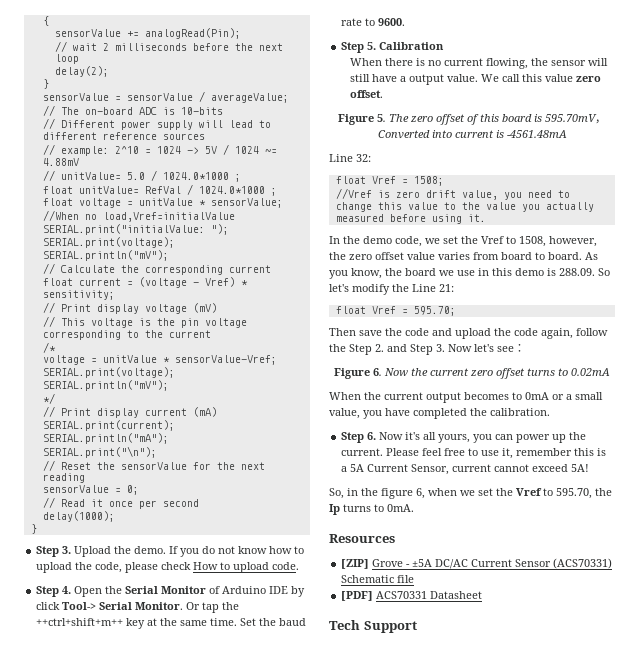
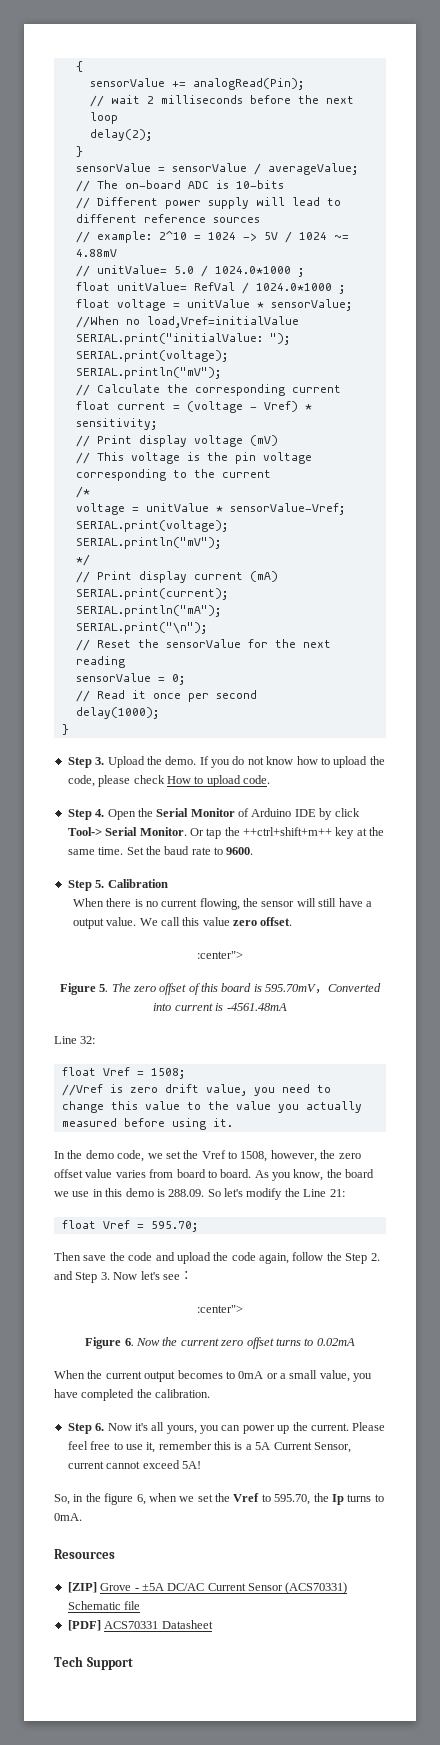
(383, 94) none -> [197,951,243,959] // :center">
(525, 348) none -> [197,1305,243,1313] // :center">

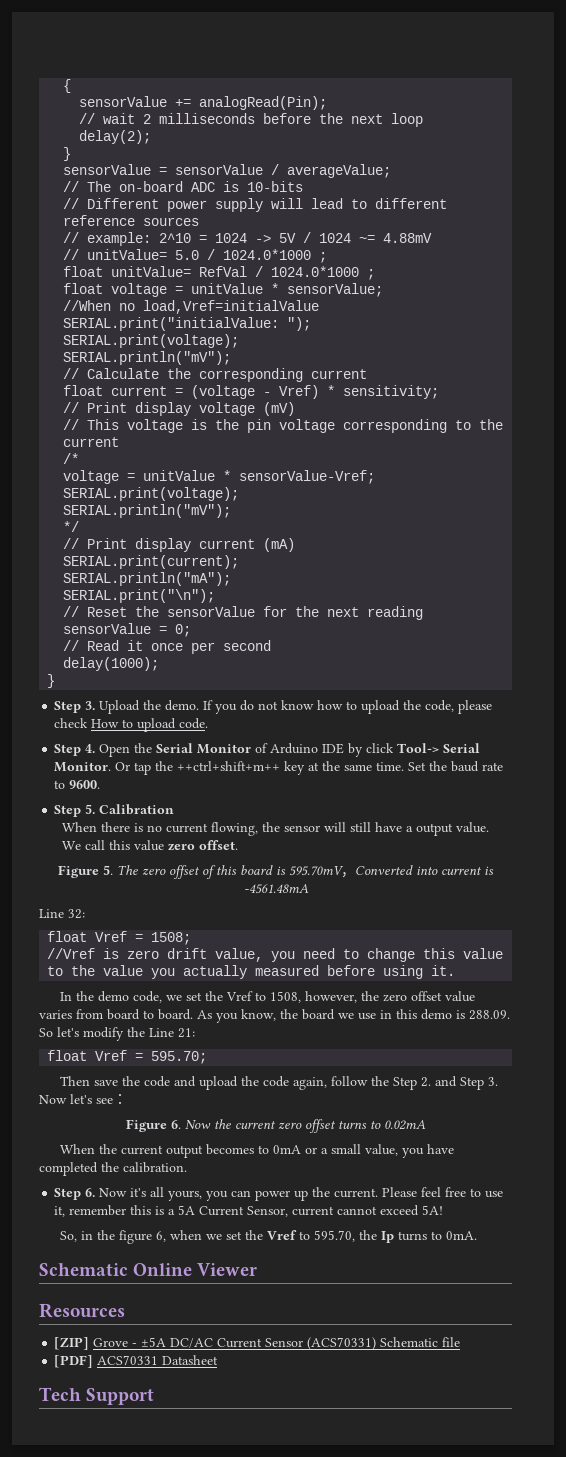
[197,951,243,959] // :center"> -> (239, 845) none
[197,1305,243,1313] // :center"> -> (127, 1099) none
(82, 1517) none -> [39,1263,258,1276] // Schematic Online Viewer

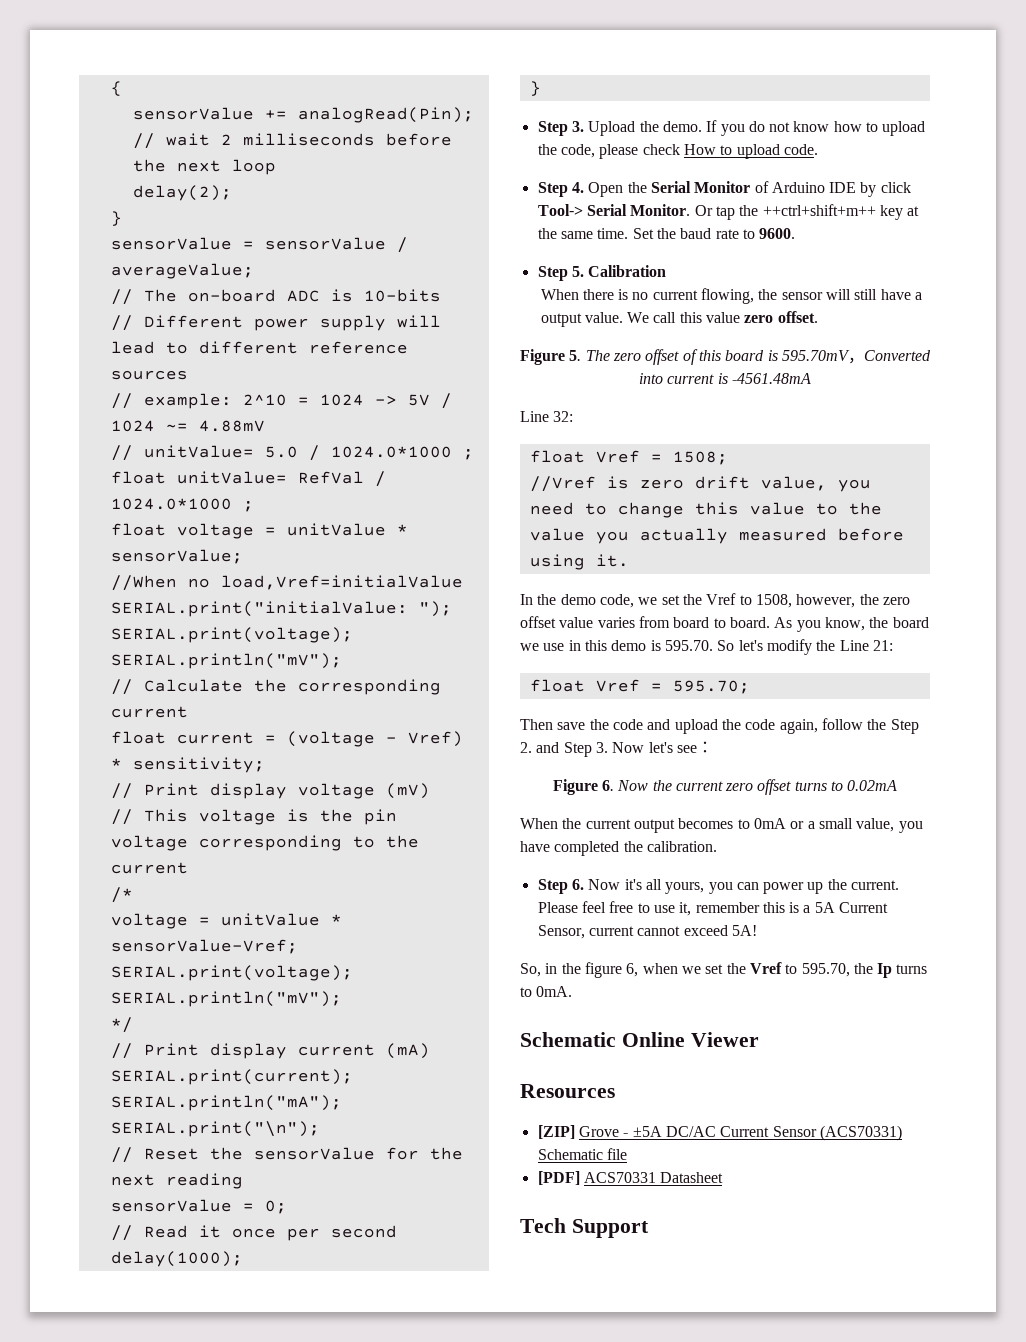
[469,1010,510,1020] 288.09. -> [664,640,713,651] 595.70.

